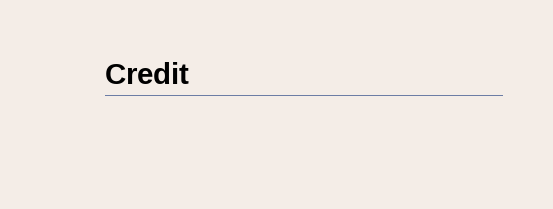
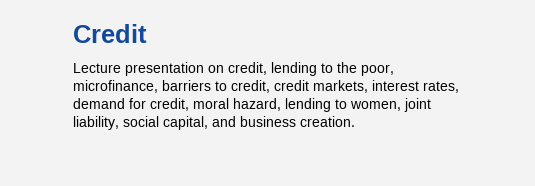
(189, 73) none -> [73,62,394,76] [73,80,459,93] [73,98,431,112] [73,116,355,130] // Lecture presentation on credit, lending to the poor, microfinance, barriers to credit, credit markets, interest rates, demand for credit, moral hazard, lending to women, joint liability, social capital, and business creation.

